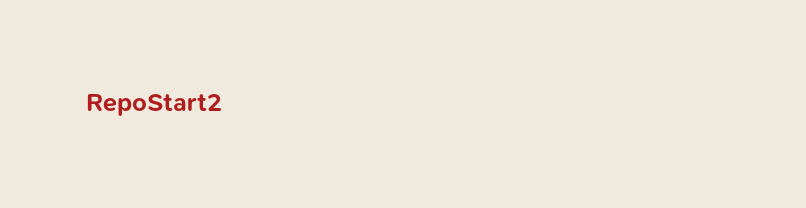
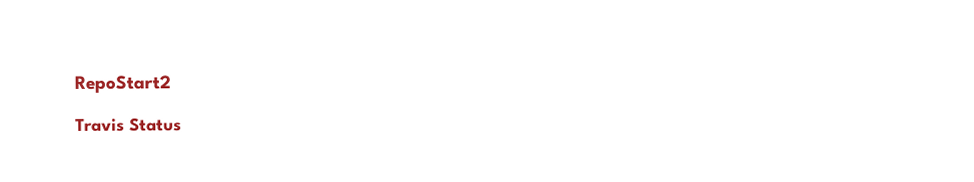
(222, 105) none -> [75,117,182,132] // Travis Status

